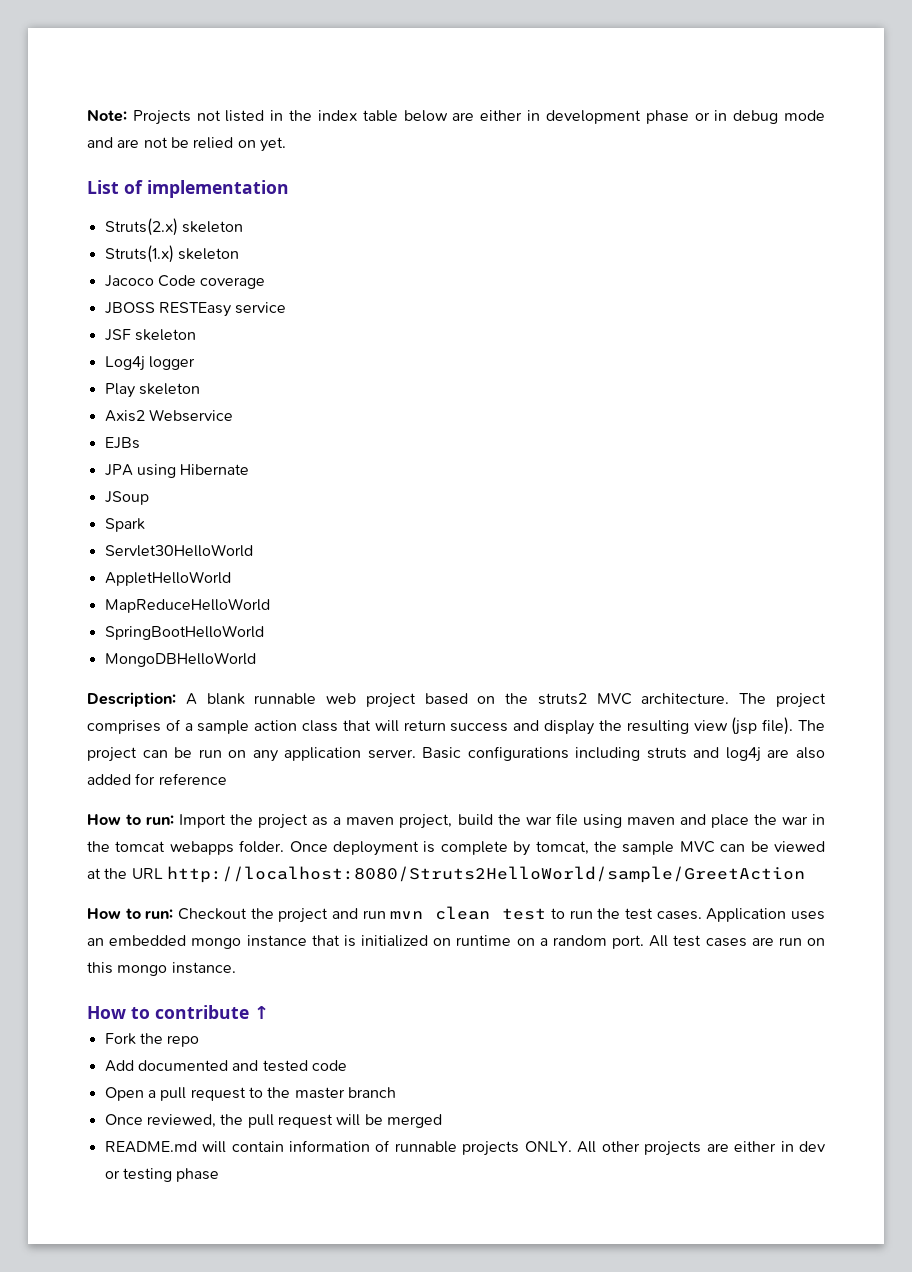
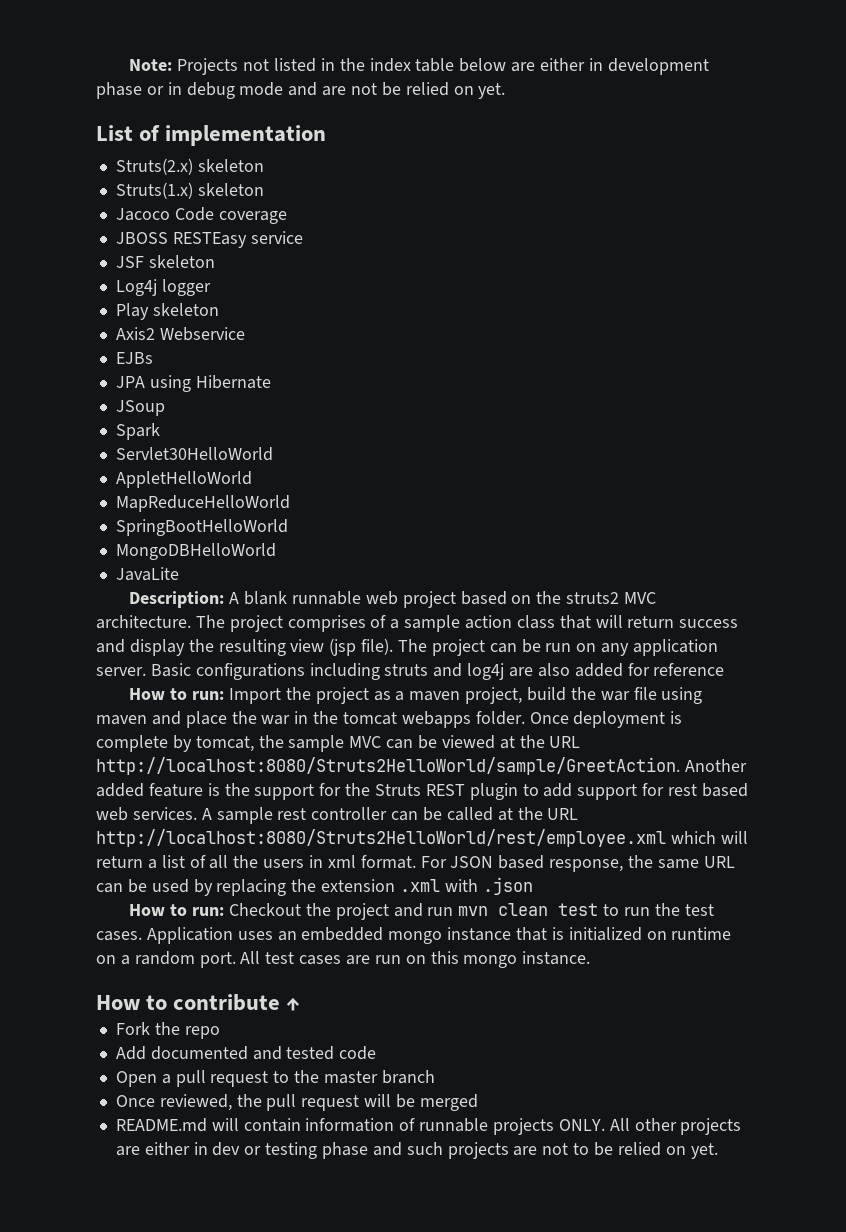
(256, 659) none -> [115,567,179,581] // JavaLite
[166,866,805,883] http://localhost:8080/Struts2HelloWorld/sample/GreetAction -> [96,757,747,775] [96,783,748,800] [96,807,579,824] [96,829,748,847] [96,855,735,872] [96,877,533,896] http://localhost:8080/Struts2HelloWorld/sample/GreetAction. Another added feature is the support for the Struts REST plugin to add support for rest based web services. A sample rest controller can be called at the URL http://localhost:8080/Struts2HelloWorld/rest/employee.xml which will return a list of all the users in xml format. For JSON based response, the same URL can be used by replacing the extension .xml with .json
(220, 1175) none -> [372,1142,718,1159] and such projects are not to be relied on yet.

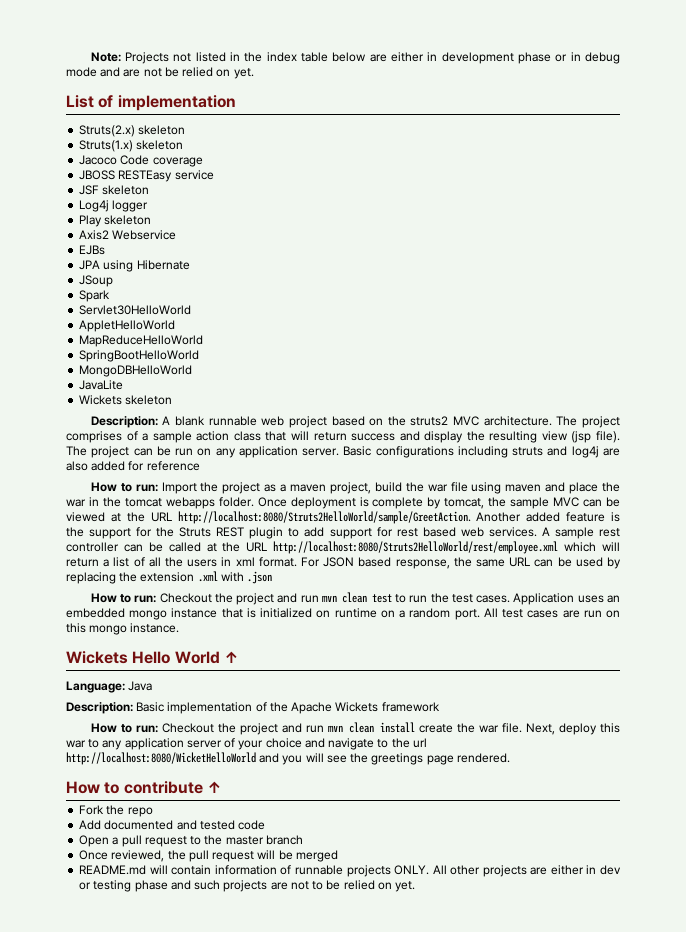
(179, 574) none -> [79,395,173,405] // Wickets skeleton
(591, 958) none -> [66,651,239,664] [66,681,153,693] [66,702,440,714] [90,722,620,735] [66,738,427,750] [66,752,510,765] // Wickets Hello World ↑ // Language: Java // Description: Basic implementation of the Apache Wickets framework // How to run: Checkout the project and run mvn clean install create the war file. Next, deploy this war to any application server of your choice and navigate to the url http://localhost:8080/WicketHelloWorld and you will see the greetings page rendered.

